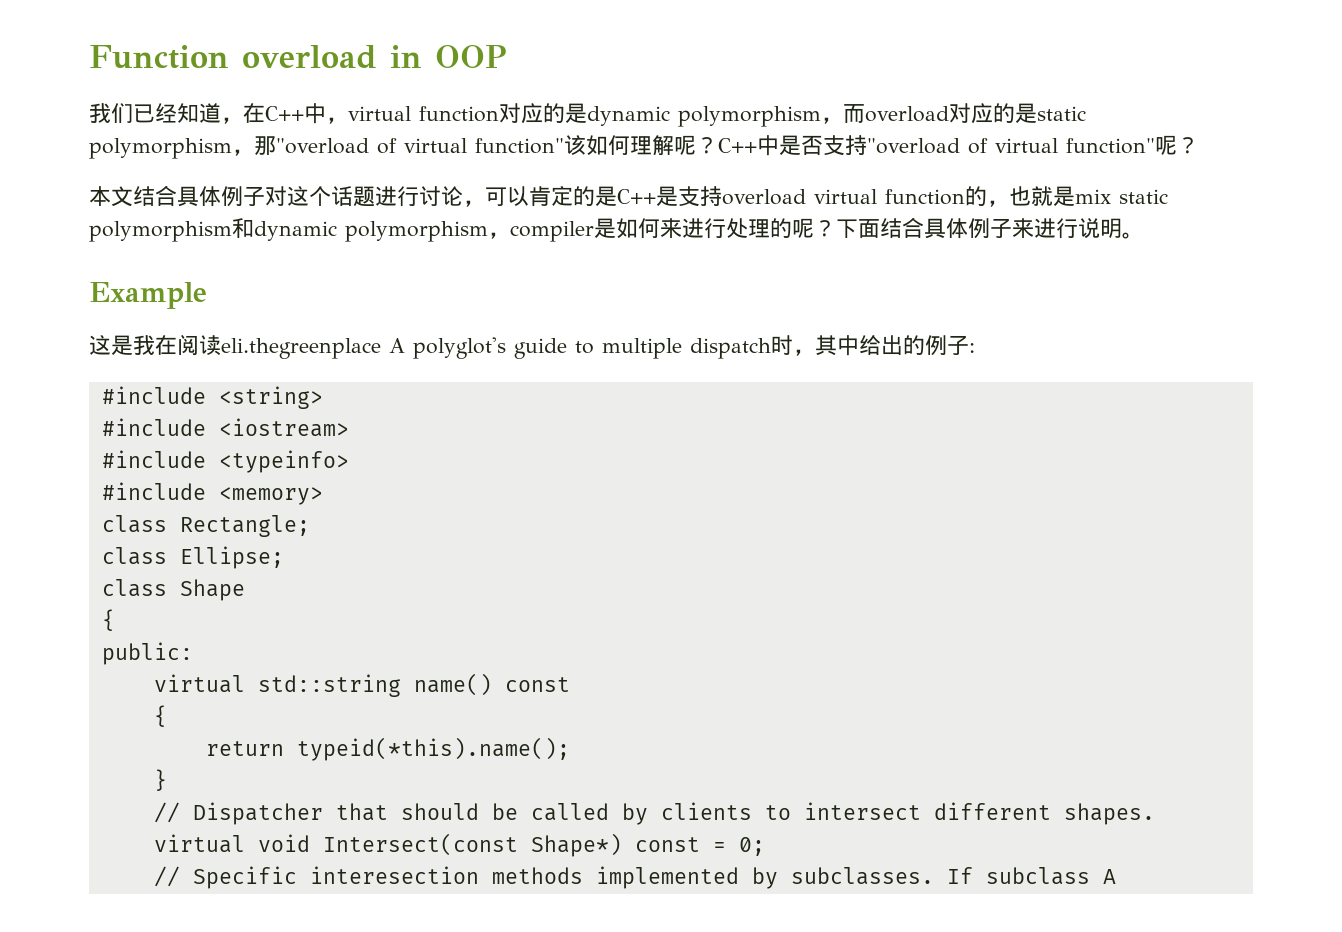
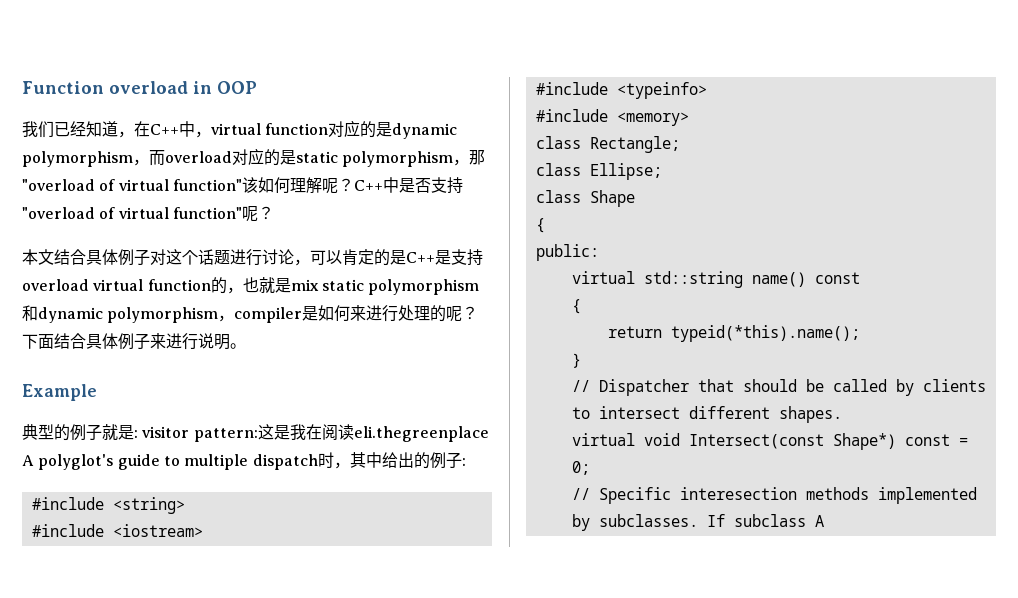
(207, 295) none -> [22,424,258,442] 典型的例子就是: visitor pattern:

